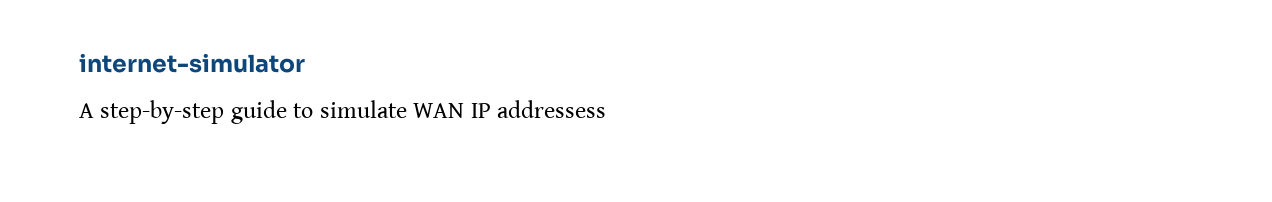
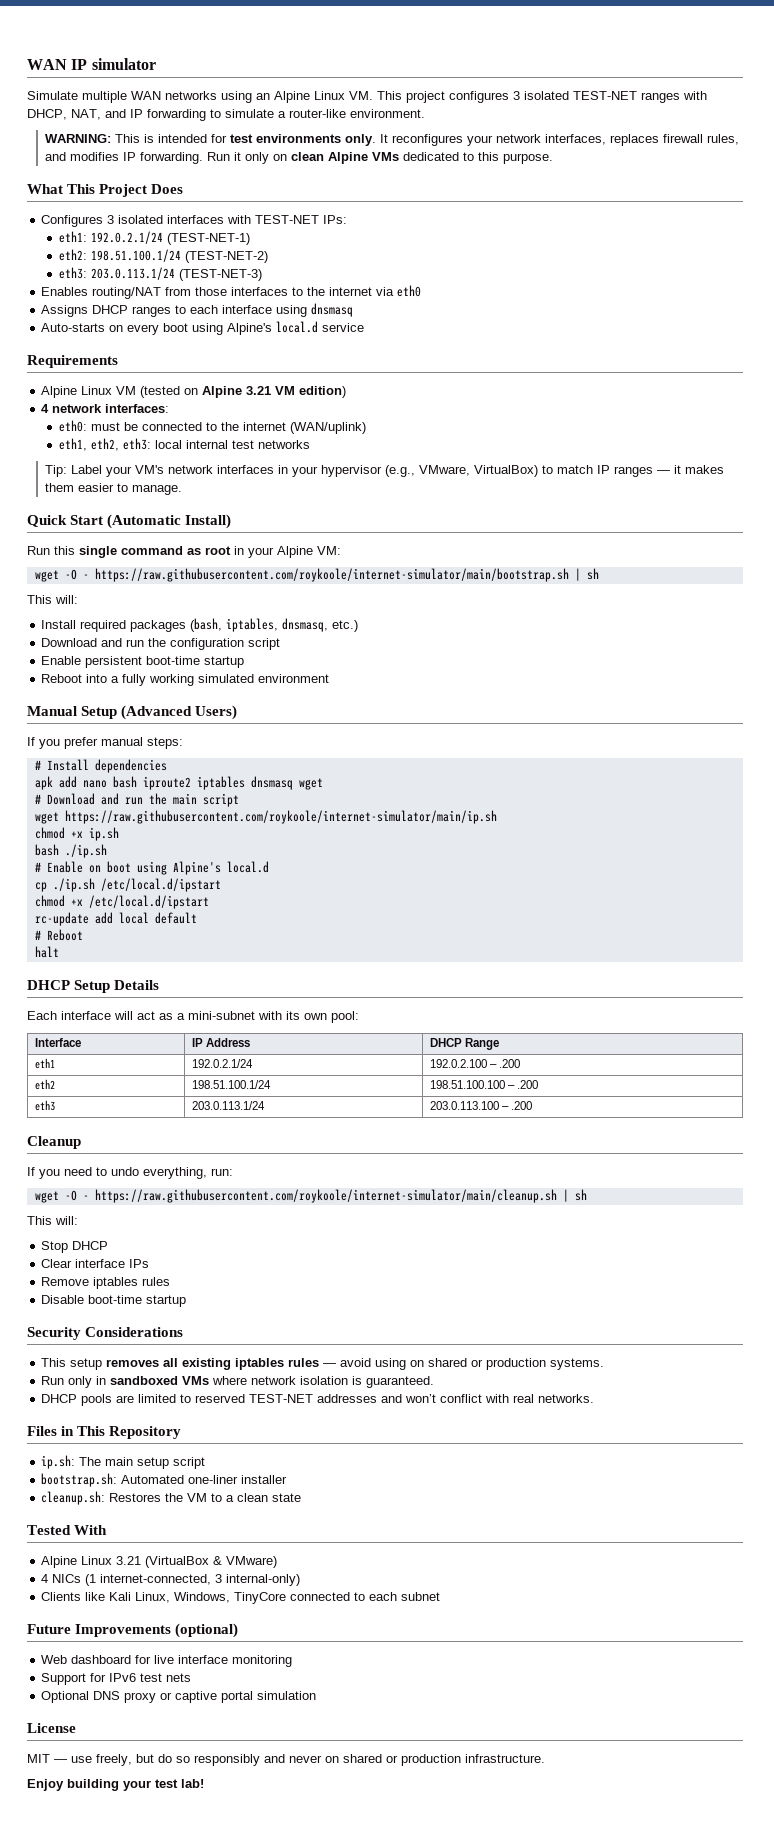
[79,53,305,73] [79,100,607,124] internet-simulator // A step-by-step guide to simulate WAN IP addressess -> [27,58,156,70] [27,91,707,103] [27,109,425,121] [44,134,739,146] [44,152,553,164] [27,184,184,197] [41,215,348,227] [59,231,251,245] [59,249,269,263] [59,267,263,281] [41,285,422,299] [41,303,354,317] [41,321,365,335] [27,355,118,368] [41,386,347,398] [41,404,170,413] [59,420,367,434] [59,438,311,451] [44,465,724,477] [44,483,182,495] [27,514,232,529] [27,546,341,558] [34,568,599,582] [27,595,78,604] [41,618,359,632] [41,638,281,650] [41,656,245,668] [41,674,330,686] [27,705,238,720] [27,737,183,749] [34,759,167,773] [34,776,323,790] [34,793,239,807] [34,810,497,824] [34,827,119,841] [34,844,107,858] [34,861,269,875] [34,878,221,892] [34,895,209,909] [34,912,197,926] [34,929,83,941] [34,946,59,958] [27,980,160,993] [27,1011,359,1023] [34,1038,81,1047] [191,1038,250,1047] [429,1038,499,1050] [34,1058,55,1069] [191,1059,253,1068] [429,1059,521,1068] [34,1079,55,1090] [191,1080,271,1089] [429,1080,539,1089] [34,1100,55,1111] [191,1101,265,1110] [429,1101,533,1110] [27,1136,81,1149] [27,1167,233,1179] [34,1189,587,1203] [27,1216,78,1225] [41,1241,109,1253] [41,1259,150,1268] [41,1277,171,1289] [41,1295,187,1307] [27,1327,184,1340] [41,1358,605,1370] [41,1376,435,1388] [41,1394,595,1406] [27,1426,182,1439] [41,1455,206,1469] [41,1473,288,1487] [41,1491,302,1505] [27,1525,108,1535] [41,1556,278,1568] [41,1574,301,1586] [41,1592,441,1604] [27,1623,239,1638] [41,1655,293,1667] [41,1673,192,1685] [41,1691,317,1703] [27,1723,76,1733] [27,1754,545,1766] [27,1779,204,1791] WAN IP simulator // Simulate multiple WAN networks using an Alpine Linux VM. This project configures 3 isolated TEST-NET ranges with DHCP, NAT, and IP forwarding to simulate a router-like environment. // WARNING: This is intended for test environments only. It reconfigures your network interfaces, replaces firewall rules, and modifies IP forwarding. Run it only on clean Alpine VMs dedicated to this purpose. // What This Project Does // Configures 3 isolated interfaces with TEST-NET IPs: // eth1: 192.0.2.1/24 (TEST-NET-1) // eth2: 198.51.100.1/24 (TEST-NET-2) // eth3: 203.0.113.1/24 (TEST-NET-3) // Enables routing/NAT from those interfaces to the internet via eth0 // Assigns DHCP ranges to each interface using dnsmasq // Auto-starts on every boot using Alpine's local.d service // Requirements // Alpine Linux VM (tested on Alpine 3.21 VM edition) // 4 network interfaces: // eth0: must be connected to the internet (WAN/uplink) // eth1, eth2, eth3: local internal test networks // Tip: Label your VM's network interfaces in your hypervisor (e.g., VMware, VirtualBox) to match IP ranges — it makes them easier to manage. // Quick Start (Automatic Install) // Run this single command as root in your Alpine VM: // wget -O - https://raw.githubusercontent.com/roykoole/internet-simulator/main/bootstrap.sh | sh // This will: // Install required packages (bash, iptables, dnsmasq, etc.) // Download and run the configuration script // Enable persistent boot-time startup // Reboot into a fully working simulated environment // Manual Setup (Advanced Users) // If you prefer manual steps: // # Install dependencies // apk add nano bash iproute2 iptables dnsmasq wget // # Download and run the main script // wget https://raw.githubusercontent.com/roykoole/internet-simulator/main/ip.sh // chmod +x ip.sh // bash ./ip.sh // # Enable on boot using Alpine's local.d // cp ./ip.sh /etc/local.d/ipstart // chmod +x /etc/local.d/ipstart // rc-update add local default // # Reboot // halt // DHCP Setup Details // Each interface will act as a mini-subnet with its own pool: // Interface | IP Address | DHCP Range // eth1 | 192.0.2.1/24 | 192.0.2.100 – .200 // eth2 | 198.51.100.1/24 | 198.51.100.100 – .200 // eth3 | 203.0.113.1/24 | 203.0.113.100 – .200 // Cleanup // If you need to undo everything, run: // wget -O - https://raw.githubusercontent.com/roykoole/internet-simulator/main/cleanup.sh | sh // This will: // Stop DHCP // Clear interface IPs // Remove iptables rules // Disable boot-time startup // Security Considerations // This setup removes all existing iptables rules — avoid using on shared or production systems. // Run only in sandboxed VMs where network isolation is guaranteed. // DHCP pools are limited to reserved TEST-NET addresses and won’t conflict with real networks. // Files in This Repository // ip.sh: The main setup script // bootstrap.sh: Automated one-liner installer // cleanup.sh: Restores the VM to a clean state // Tested With // Alpine Linux 3.21 (VirtualBox & VMware) // 4 NICs (1 internet-connected, 3 internal-only) // Clients like Kali Linux, Windows, TinyCore connected to each subnet // Future Improvements (optional) // Web dashboard for live interface monitoring // Support for IPv6 test nets // Optional DNS proxy or captive portal simulation // License // MIT — use freely, but do so responsibly and never on shared or production infrastructure. // Enjoy building your test lab!

